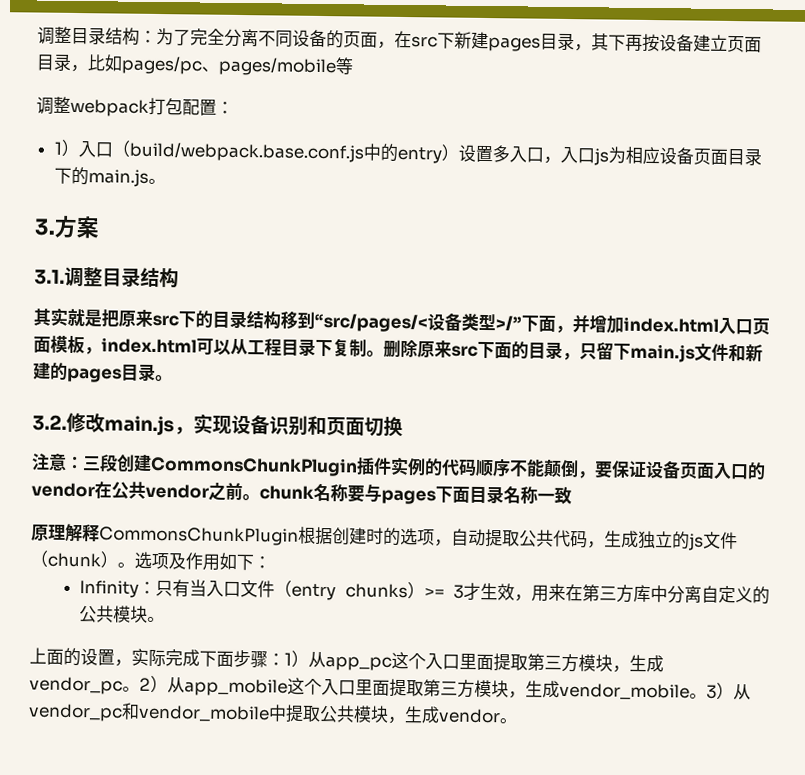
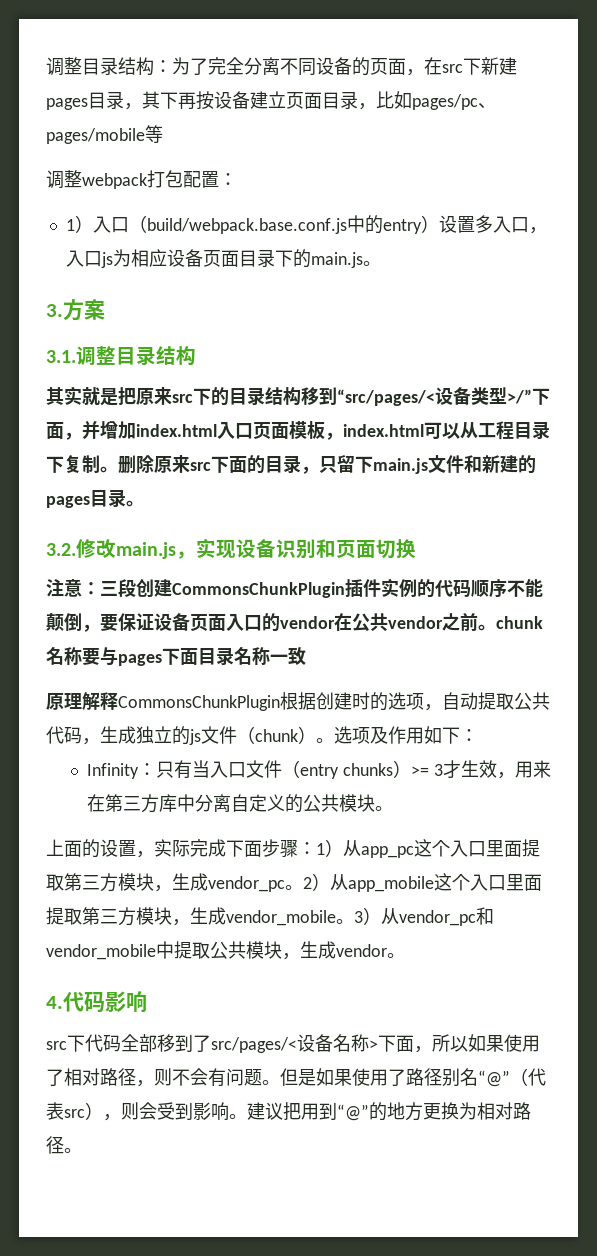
(517, 721) none -> [46,991,147,1013] [46,1034,540,1053] [46,1068,546,1087] [46,1102,531,1121] [46,1136,82,1154] // 4.代码影响 // src下代码全部移到了src/pages/<设备名称>下面，所以如果使用了相对路径，则不会有问题。但是如果使用了路径别名“@”（代表src），则会受到影响。建议把用到“@”的地方更换为相对路径。

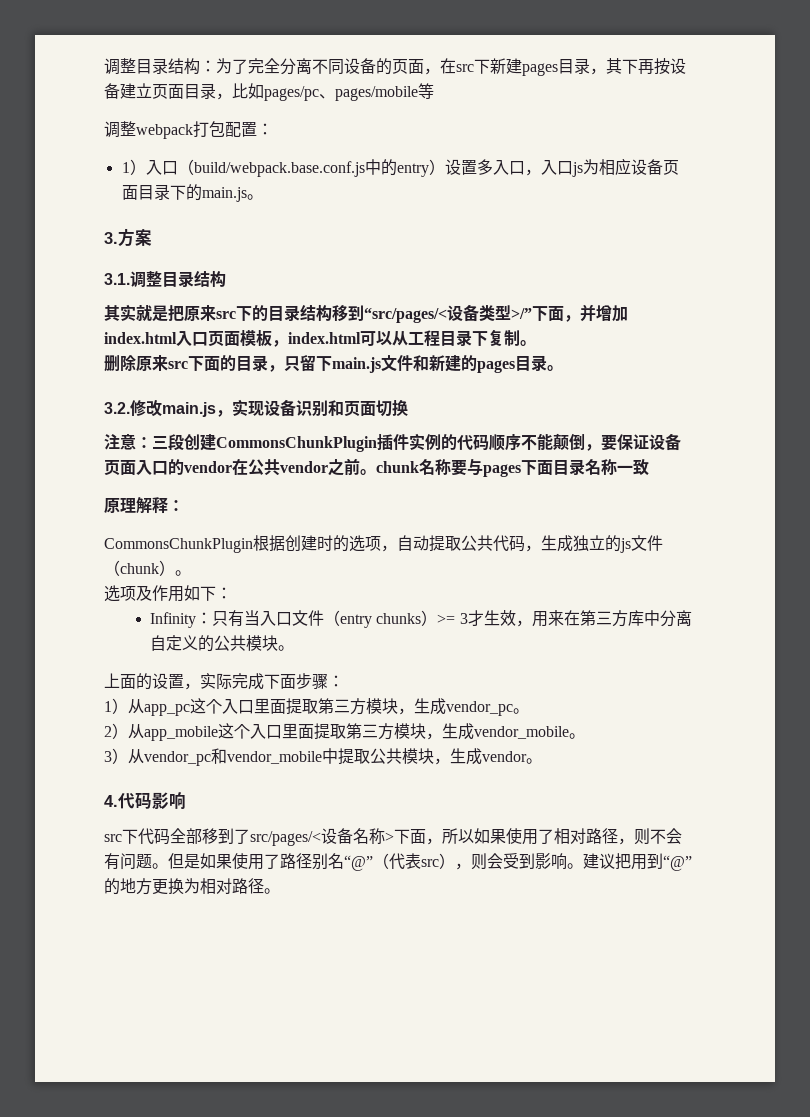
(118, 469) none -> (536, 343) //
(118, 701) none -> [168,500,184,511] ： //
(334, 740) none -> (191, 573) //
(316, 848) none -> (344, 681) //
(303, 887) none -> (529, 711) //
(354, 921) none -> (585, 736) //

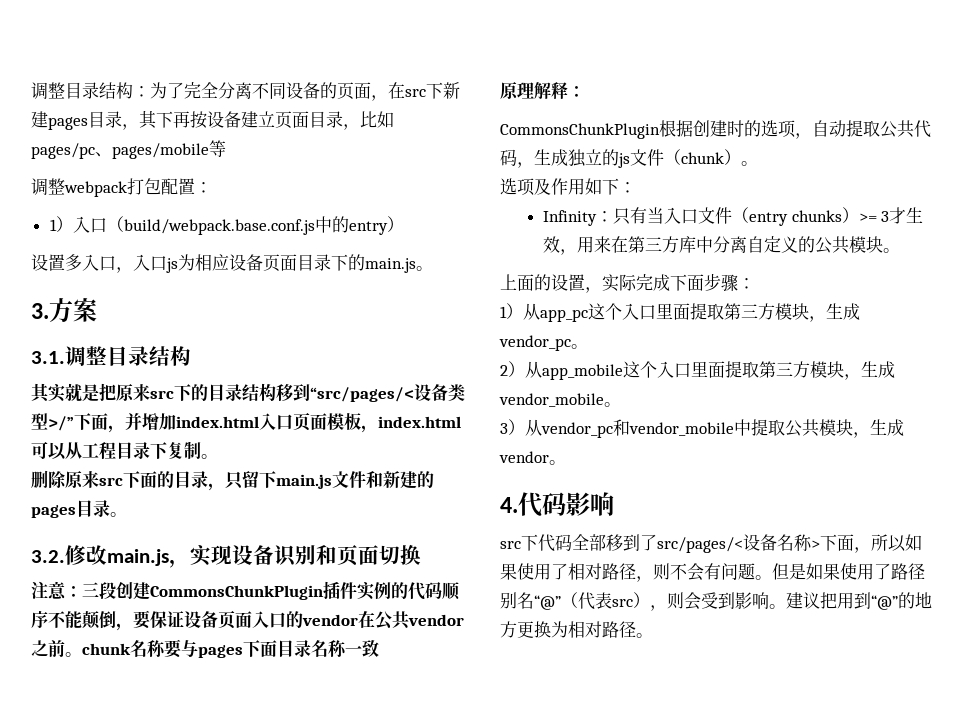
(445, 167) none -> (404, 224) //

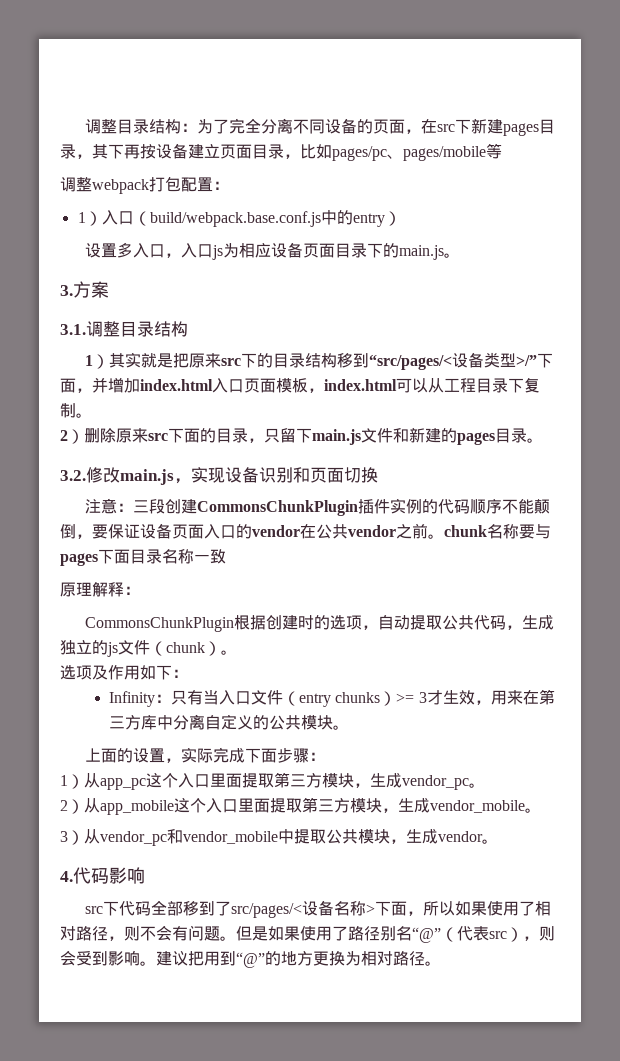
(191, 356) none -> [84,354,109,369] 1）
(218, 456) none -> [60,429,84,444] 2）

